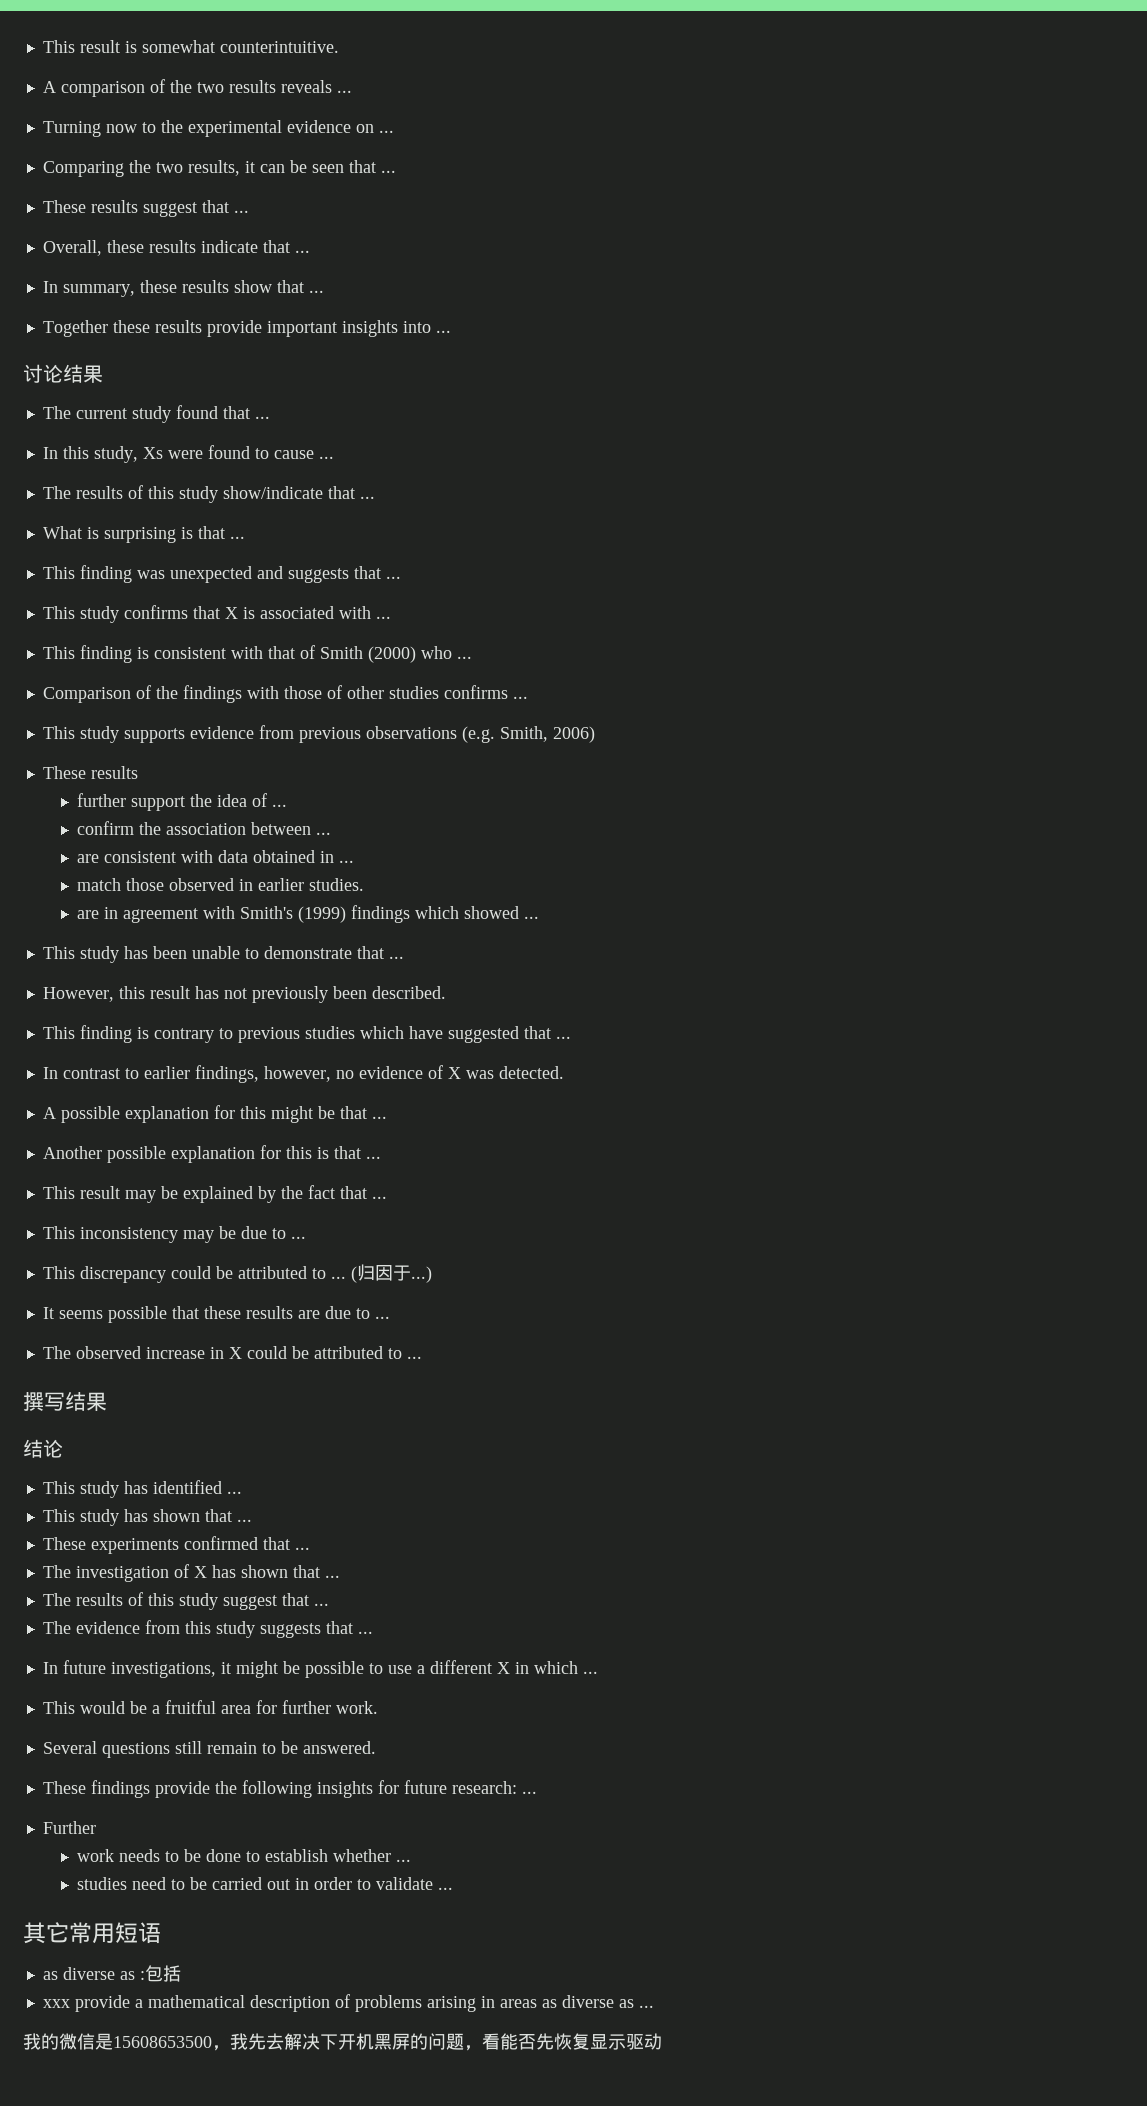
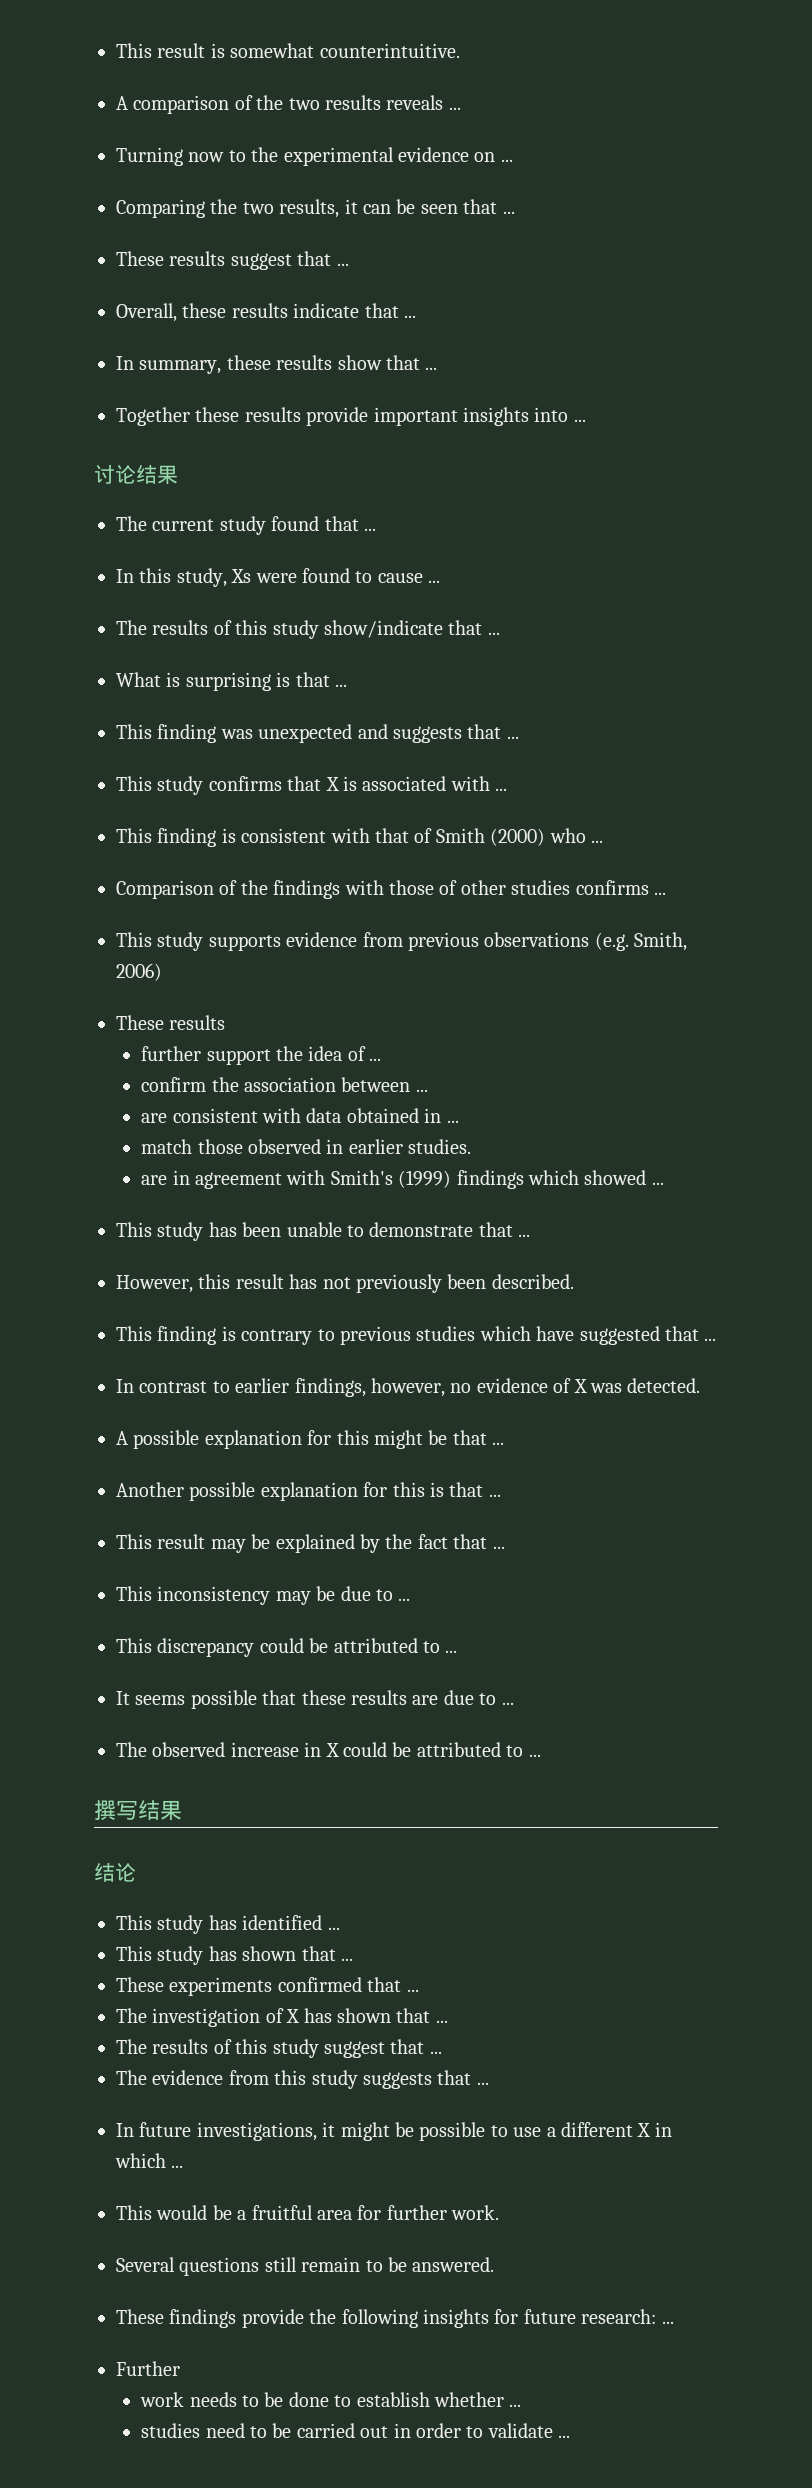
[350,1264,432,1283] (归因于...) -> (458, 1651) none
[23,1922,161,1944] [42,1965,181,1982] [42,1994,654,2012] [23,2033,662,2051] // 其它常用短语 // as diverse as :包括 // xxx provide a mathematical description of problems arising in areas as diverse as ... // 我的微信是15608653500，我先去解决下开机黑屏的问题，看能否先恢复显示驱动 -> (571, 2436) none

